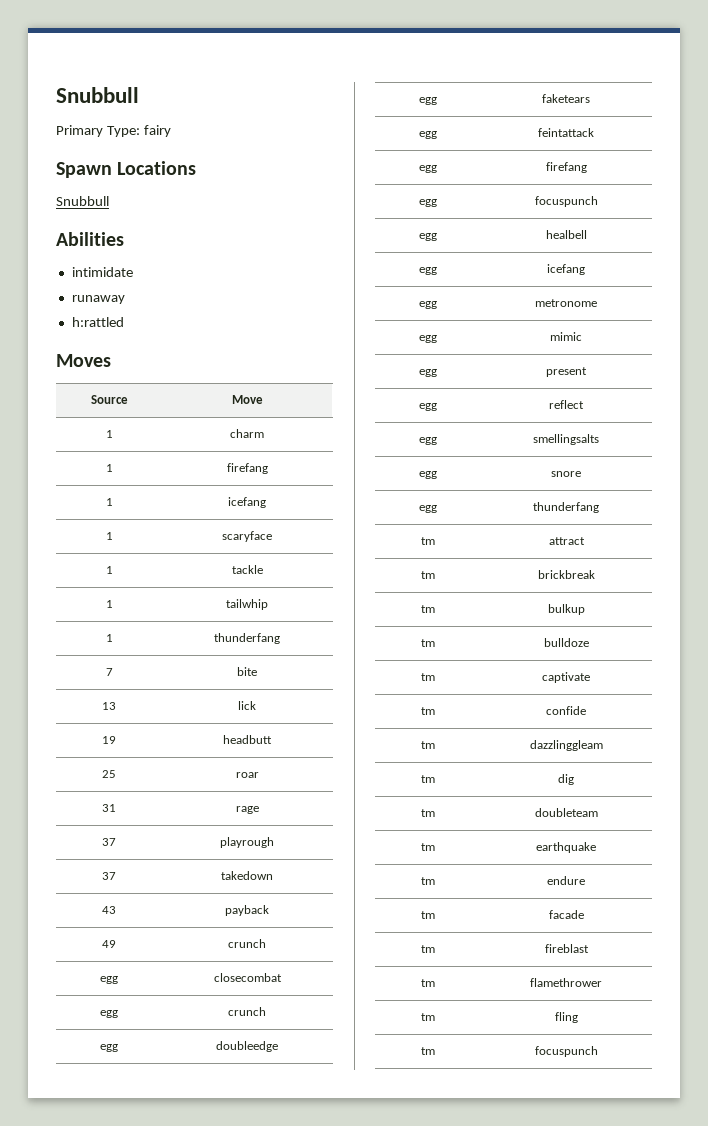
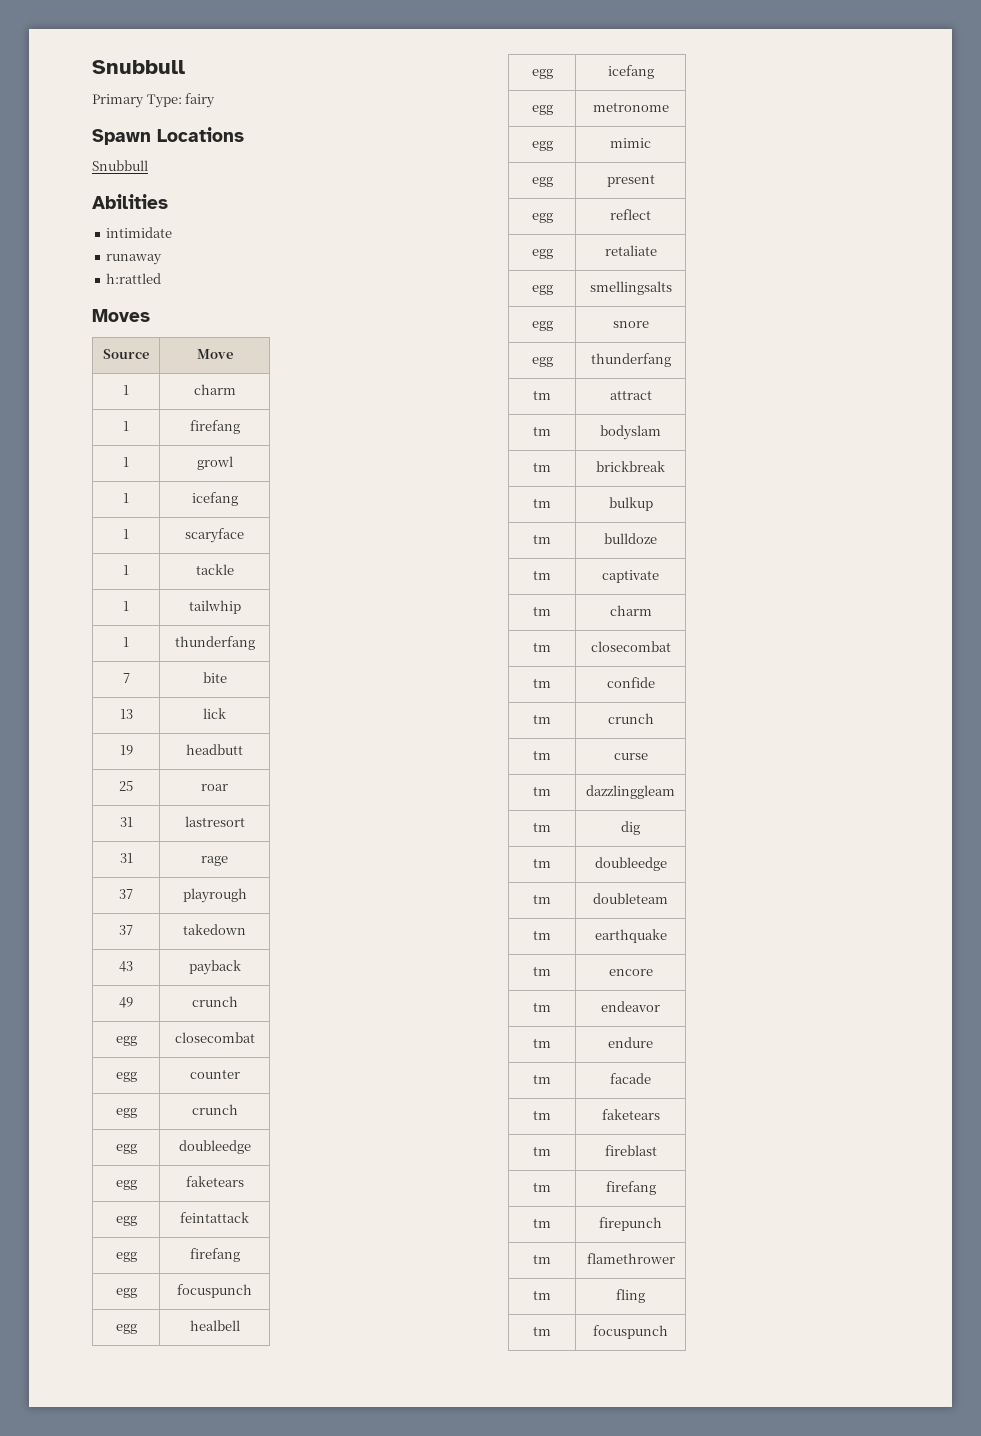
(268, 468) none -> [123,457,129,467] [196,456,233,470] // 1 | growl
(259, 775) none -> [119,817,133,827] [184,816,245,827] // 31 | lastresort
(282, 977) none -> [115,1072,137,1082] [189,1069,240,1079] // egg | counter
(584, 404) none -> [531,249,553,259] [604,245,657,256] // egg | retaliate
(585, 541) none -> [533,426,551,436] [600,425,661,440] // tm | bodyslam
[546,706,586,715] confide -> [609,605,652,616] [533,642,551,652] [590,641,671,652] [533,678,551,688] [606,677,655,688] [533,714,551,724] [607,713,654,724] [533,750,551,760] [613,753,648,760] charm // tm | closecombat // tm | confide // tm | crunch // tm | curse
(574, 779) none -> [533,858,551,868] [594,857,667,871] // tm | doubleedge
(596, 847) none -> [533,966,551,976] [608,969,653,976] [533,1002,551,1012] [601,1001,660,1012] // tm | encore // tm | endeavor
(584, 914) none -> [533,1110,551,1120] [601,1109,660,1120] // tm | faketears
(589, 948) none -> [533,1182,551,1192] [605,1181,656,1195] [533,1218,551,1228] [599,1217,662,1231] // tm | firefang // tm | firepunch

